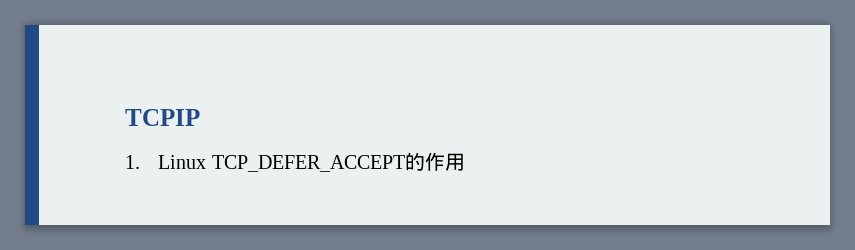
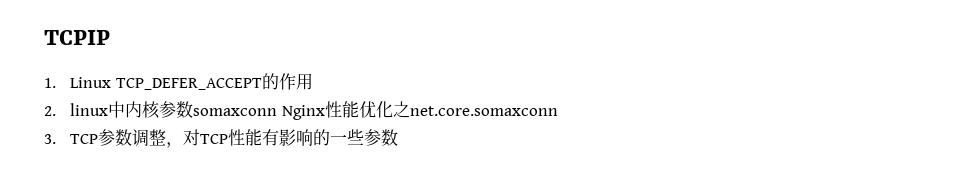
(465, 162) none -> [44,101,558,120] [44,129,399,148] // 2. linux中内核参数somaxconn Nginx性能优化之net.core.somaxconn // 3. TCP参数调整，对TCP性能有影响的一些参数

